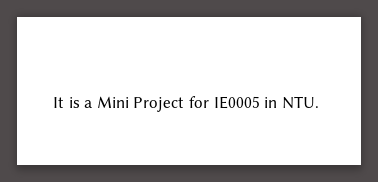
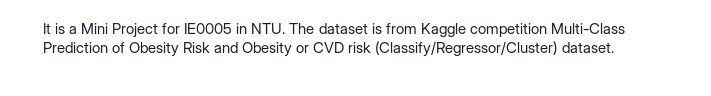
(319, 102) none -> [289,23,625,37] [43,41,614,57] The dataset is from Kaggle competition Multi-Class Prediction of Obesity Risk and Obesity or CVD risk (Classify/Regressor/Cluster) dataset.

